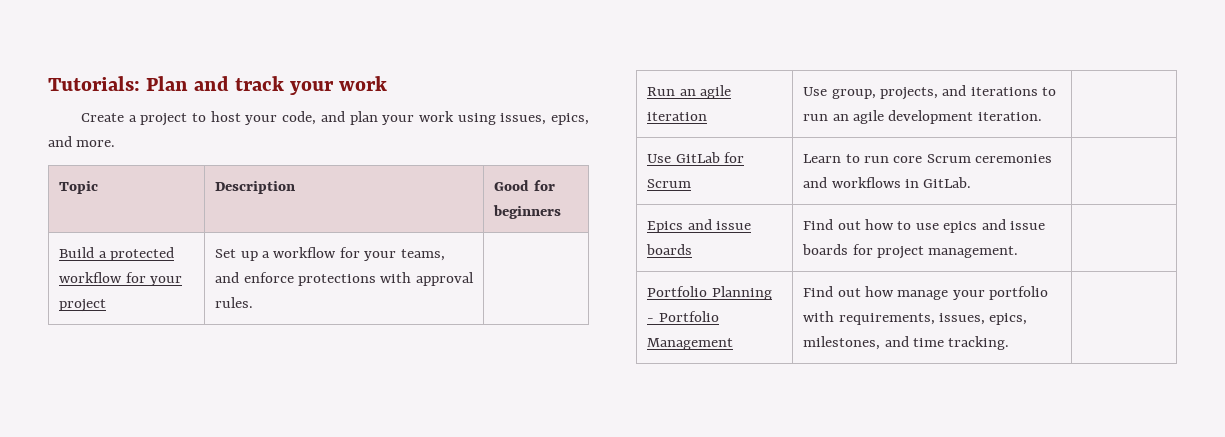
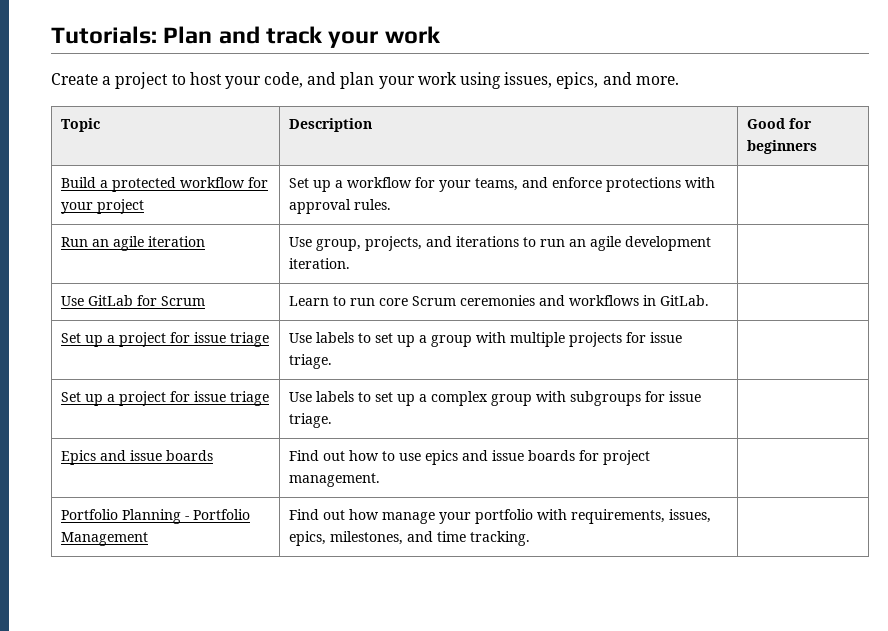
(972, 182) none -> [60,332,269,347] [288,332,682,347] [288,354,332,369] [60,391,269,406] [288,391,701,406] [288,413,332,428] // Set up a project for issue triage | Use labels to set up a group with multiple projects for issue triage. | // Set up a project for issue triage | Use labels to set up a complex group with subgroups for issue triage. |

